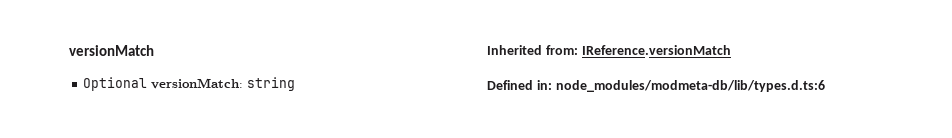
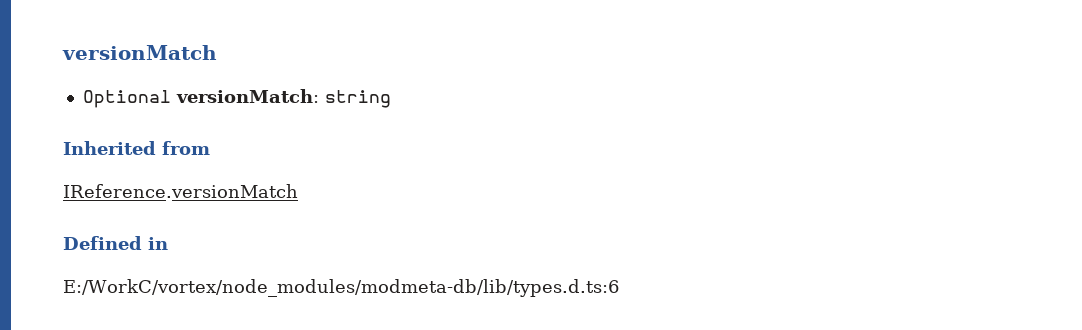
[545,45,578,55] from: -> [162,141,210,155] from //
[536,80,825,92] in: node_modules/modmeta-db/lib/types.d.ts:6 -> [148,237,168,250] [63,279,619,297] in // E:/WorkC/vortex/node_modules/modmeta-db/lib/types.d.ts:6

